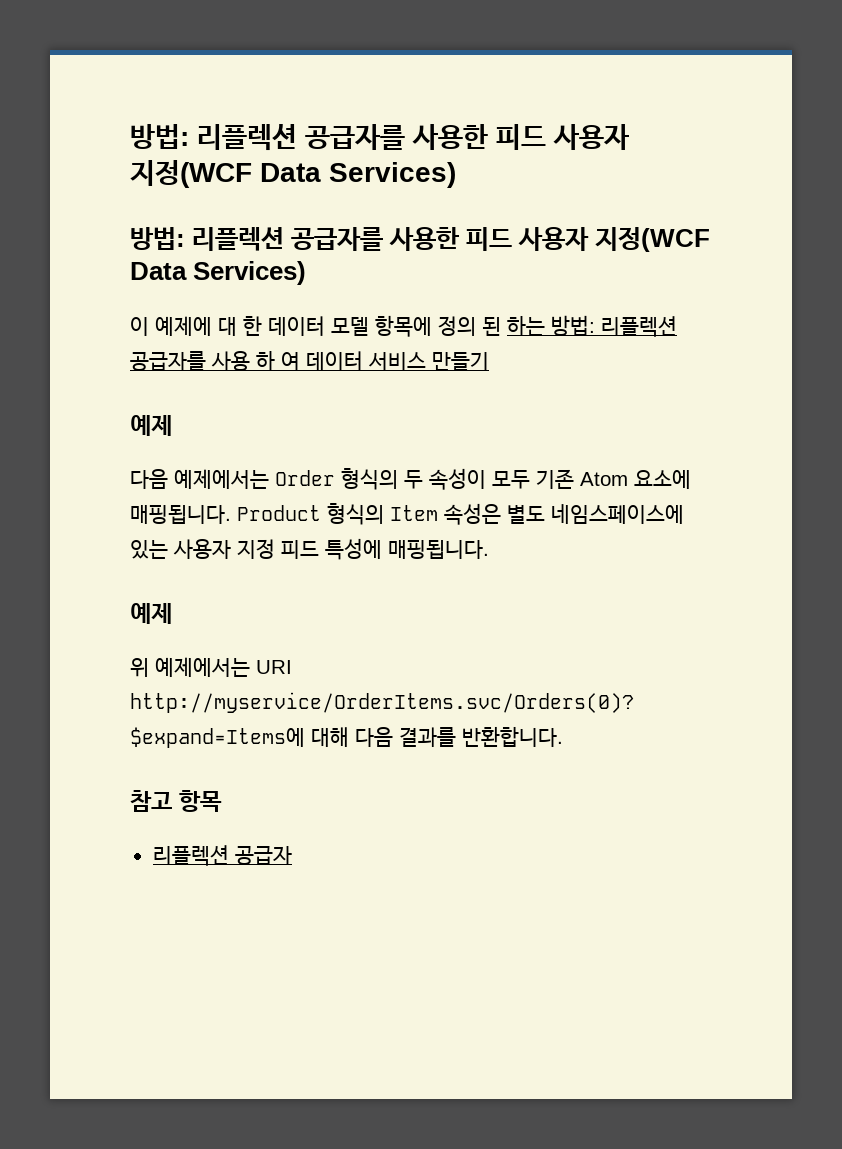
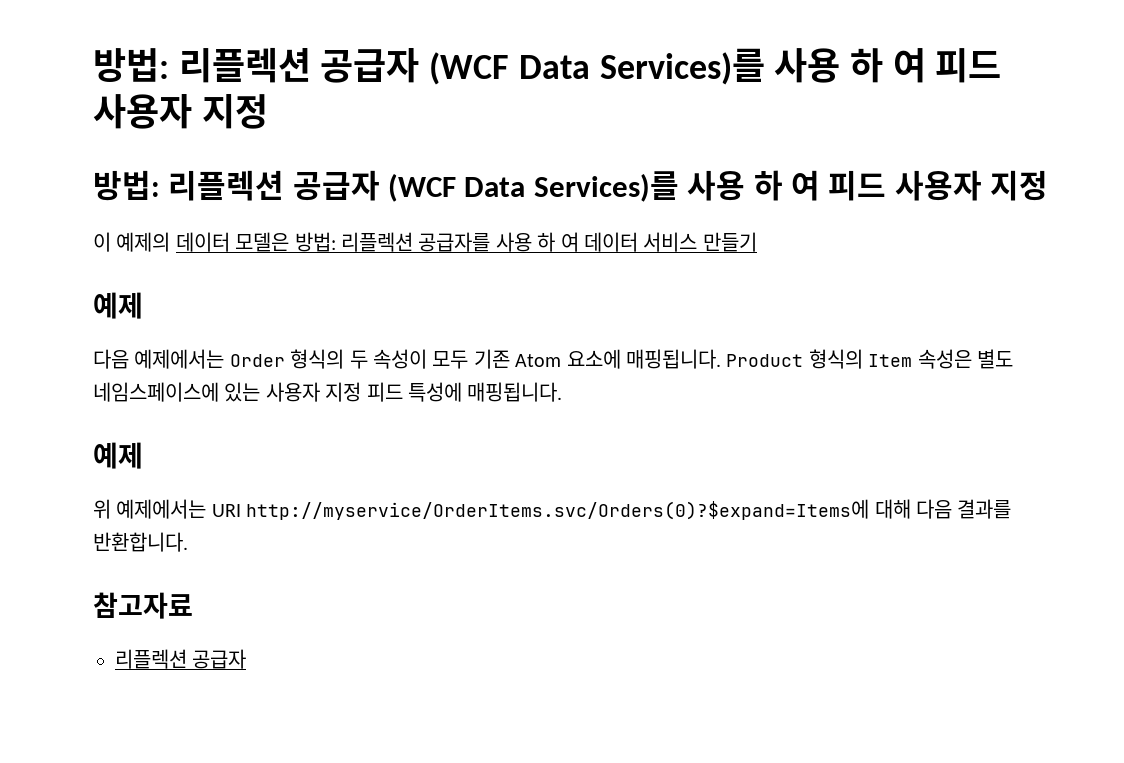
[130,124,629,151] [130,160,456,188] [130,227,711,252] [130,261,307,285] [130,315,545,337] 방법: 리플렉션 공급자를 사용한 피드 사용자 지정(WCF Data Services) // 방법: 리플렉션 공급자를 사용한 피드 사용자 지정(WCF Data Services) // 이 예제에 대 한 데이터 모델 항목에 정의 된 하는 -> [93,47,1002,85] [93,94,268,129] [93,170,1049,202] [93,232,290,252] 방법: 리플렉션 공급자 (WCF Data Services)를 사용 하 여 피드 사용자 지정 // 방법: 리플렉션 공급자 (WCF Data Services)를 사용 하 여 피드 사용자 지정 // 이 예제의 데이터 모델은
[130,790,222,812] 참고 항목 -> [93,592,193,619] 참고자료

